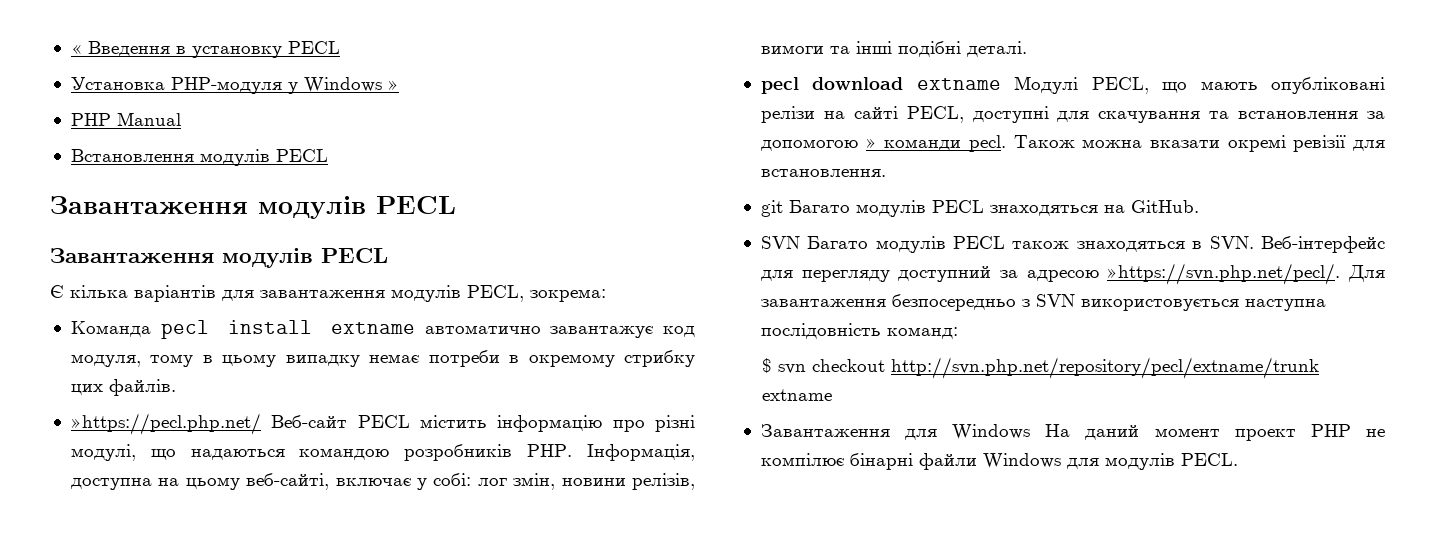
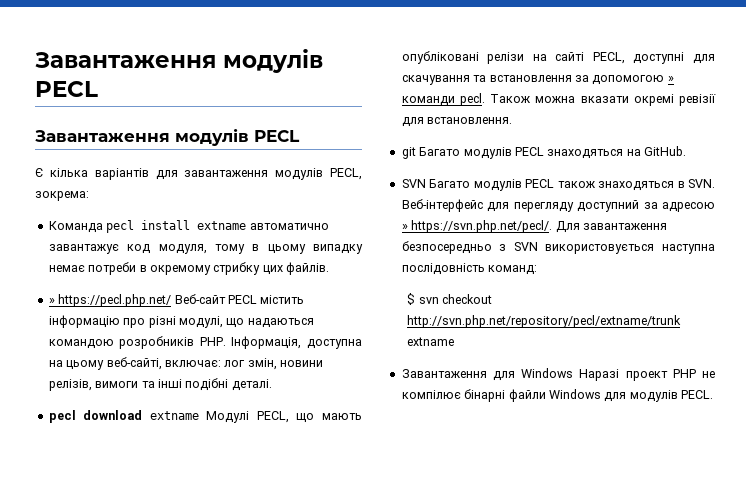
[70,41,340,58] [70,77,399,94] [70,112,181,126] [70,149,328,166] « Введення в установку PECL // Установка PHP-модуля у Windows » // PHP Manual // Встановлення модулів PECL // -> (35, 60) none
[70,413,261,435] »https://pecl.php.net/ -> [48,294,172,307] » https://pecl.php.net/
[335,473,472,490] включає у собі: -> [164,360,221,367] включає:
[1107,263,1341,285] »https://svn.php.net/pecl/. -> [401,220,553,233] » https://svn.php.net/pecl/.
[1045,424,1220,440] На даний момент -> [579,369,620,381] Наразі

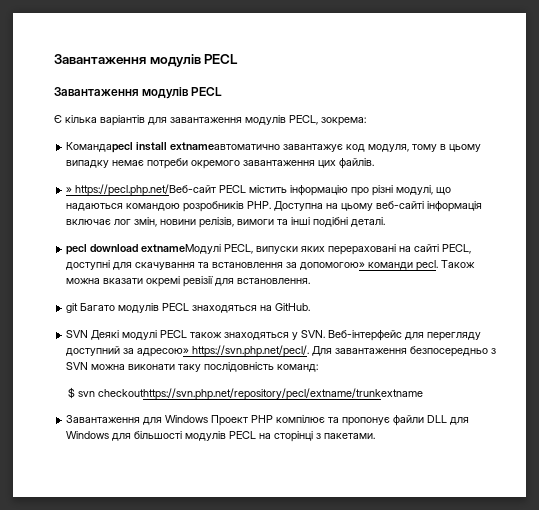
[48,220,329,233] Команда pecl install extname автоматично -> [66,142,281,153] Командаpecl install extnameавтоматично
[139,262,261,275] в окремому стрибку -> [191,160,316,169] окремого завантаження
[58,294,226,307] https://pecl.php.net/ Веб-сайт -> [75,184,217,196] https://pecl.php.net/Веб-сайт
[231,336,362,349] [48,357,221,370] Інформація, доступна на цьому веб-сайті, включає: -> [274,201,483,212] [66,219,112,225] Доступна на цьому веб-сайті інформація включає
[149,411,362,423] [401,51,525,64] extname Модулі PECL, що мають опубліковані релізи -> [141,244,397,255] extnameМодулі PECL, випуски яких перераховані
[592,75,674,85] допомогою » -> [300,262,366,270] допомогою»
[429,179,522,191] Багато модулів -> [91,330,158,340] Деякі модулі
[677,181,685,188] в -> [292,332,299,340] у
[662,202,715,212] [401,224,408,230] адресою » -> [137,348,190,357] адресою»
[545,244,715,254] використовується наступна -> [91,364,202,372] можна виконати таку
[442,294,493,304] [407,315,682,328] [407,337,455,346] checkout http://svn.php.net/repository/pecl/extname/trunk extname -> [97,388,423,400] checkouthttps://svn.php.net/repository/pecl/extname/trunkextname
[579,369,715,381] [401,389,713,402] Наразі проект PHP не компілює бінарні файли Windows для модулів PECL. -> [211,415,470,426] [66,431,376,442] Проект PHP компілює та пропонує файли DLL для Windows для більшості модулів PECL на сторінці з пакетами.

